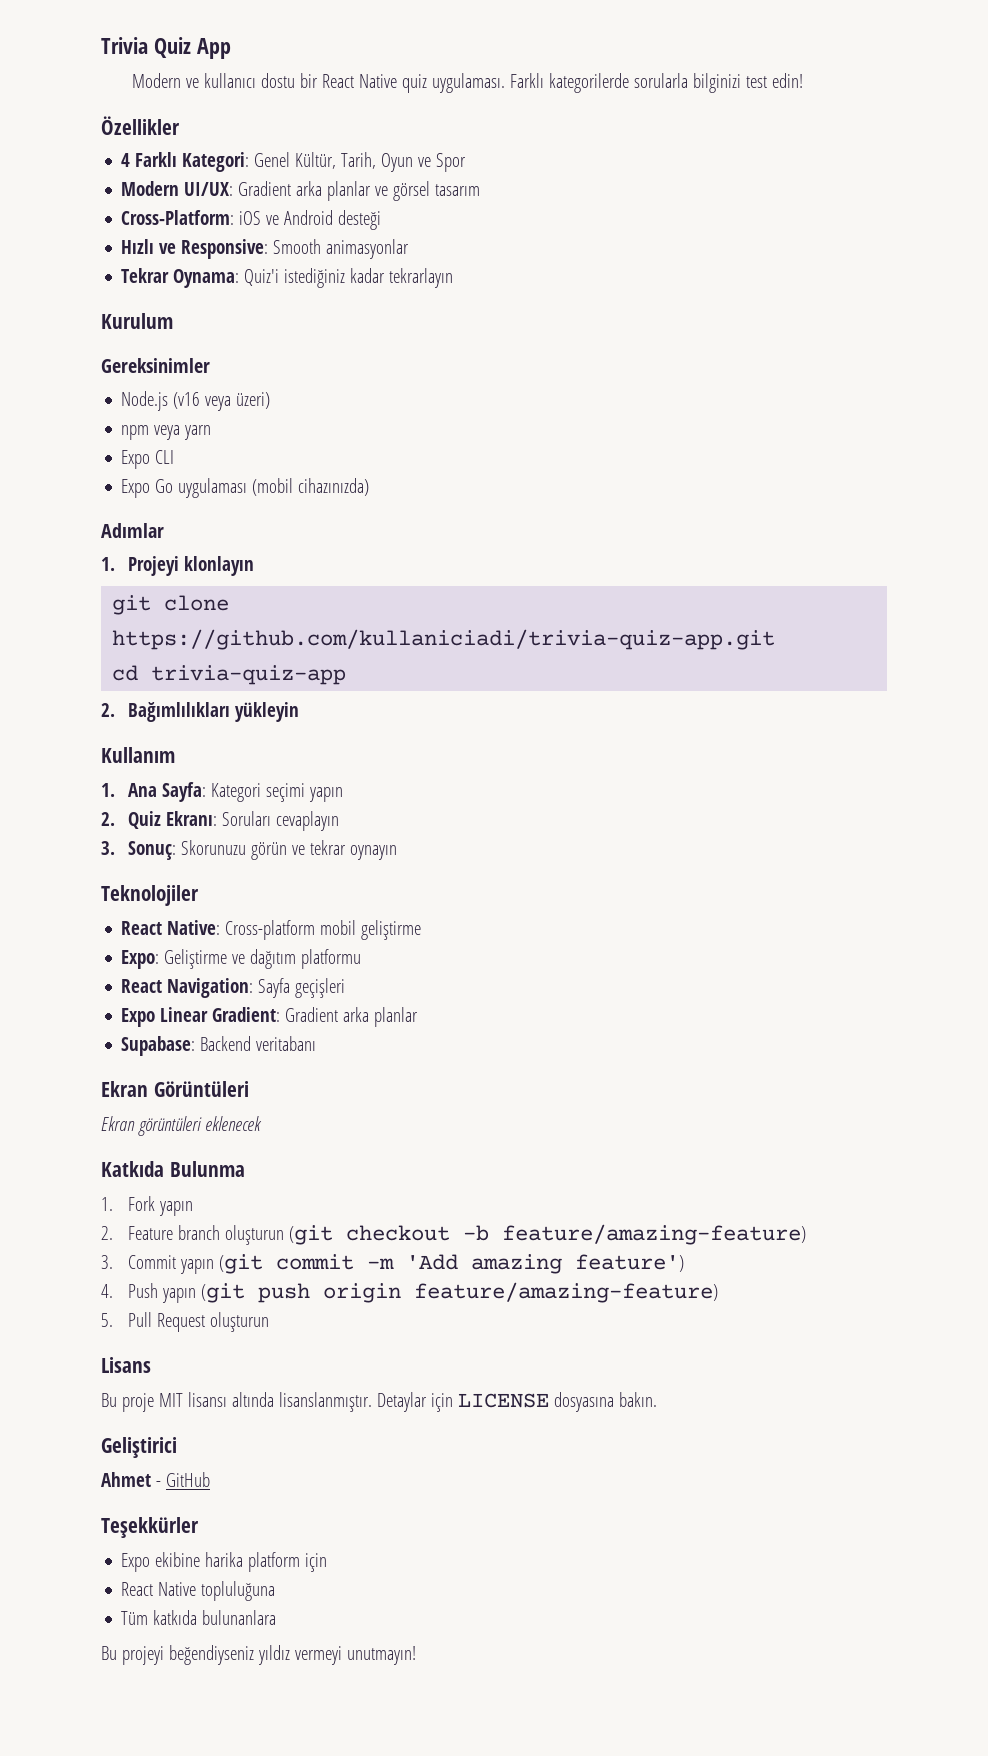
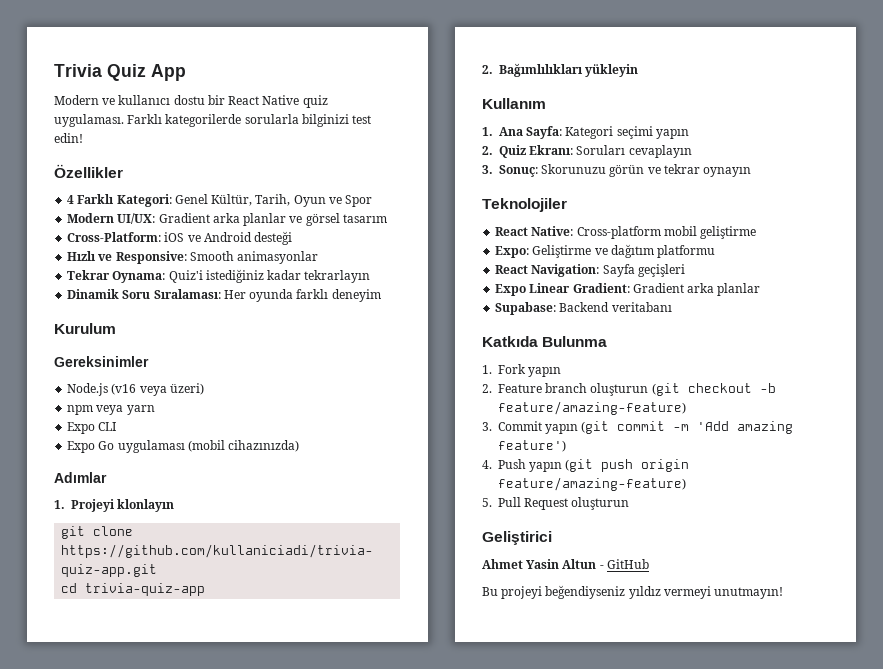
(454, 278) none -> [67,289,381,302] // Dinamik Soru Sıralaması: Her oyunda farklı deneyim
[101,1081,249,1097] [101,1116,262,1136] // Ekran Görüntüleri // Ekran görüntüleri eklenecek -> (672, 307) none
[101,1357,151,1373] [101,1392,657,1412] // Lisans // Bu proje MIT lisansı altında lisanslanmıştır. Detaylar için LICENSE dosyasına bakın. -> (630, 503) none
(151, 1479) none -> [526,559,597,569] Yasin Altun
[101,1517,199,1538] [121,1552,328,1572] [121,1581,276,1601] [121,1610,277,1625] // Teşekkürler // Expo ekibine harika platform için // React Native topluluğuna // Tüm katkıda bulunanlara -> (649, 564) none

